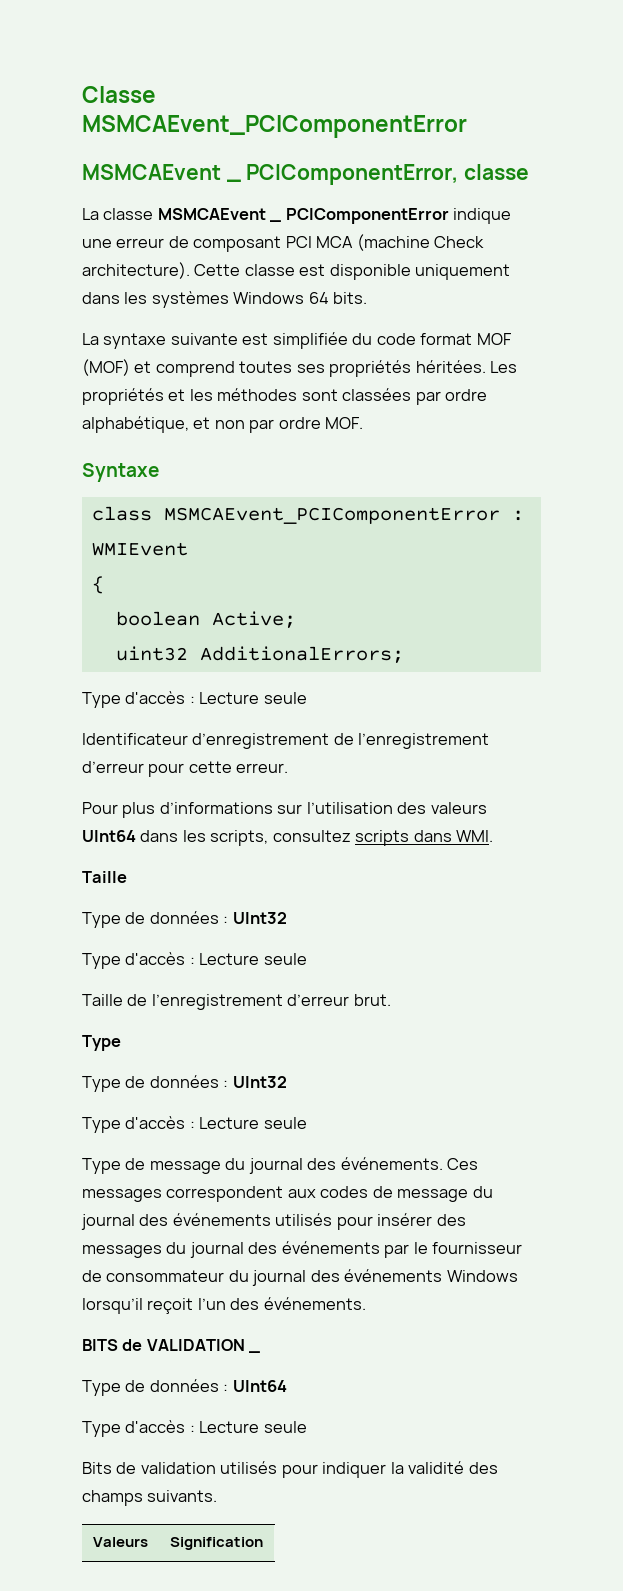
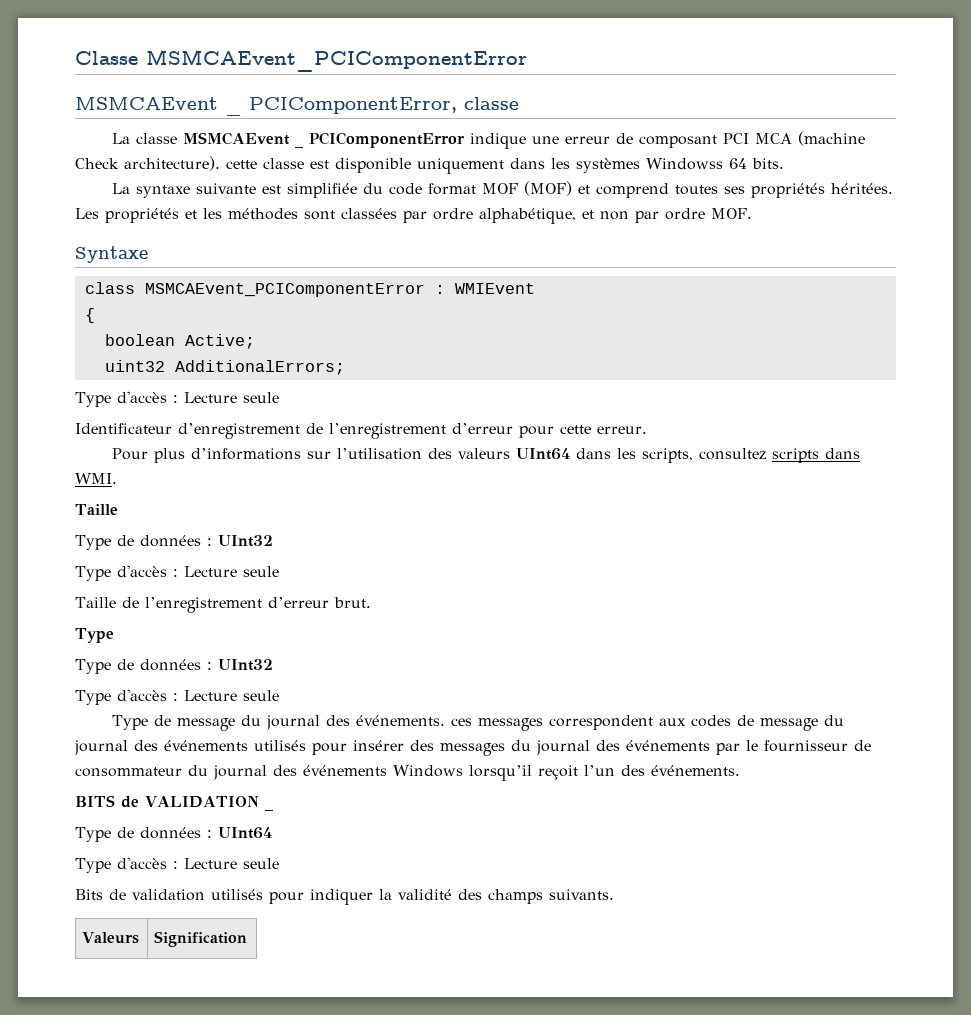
[194,264,241,276] Cette -> [226,160,257,169] cette
[233,292,305,304] Windows -> [646,158,723,170] Windowss
[447,1158,479,1170] Ces -> [451,718,473,726] ces

